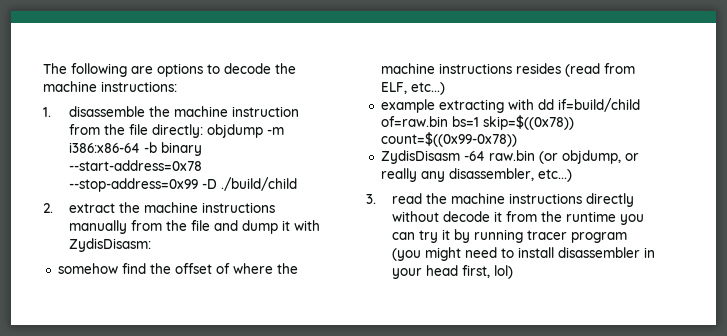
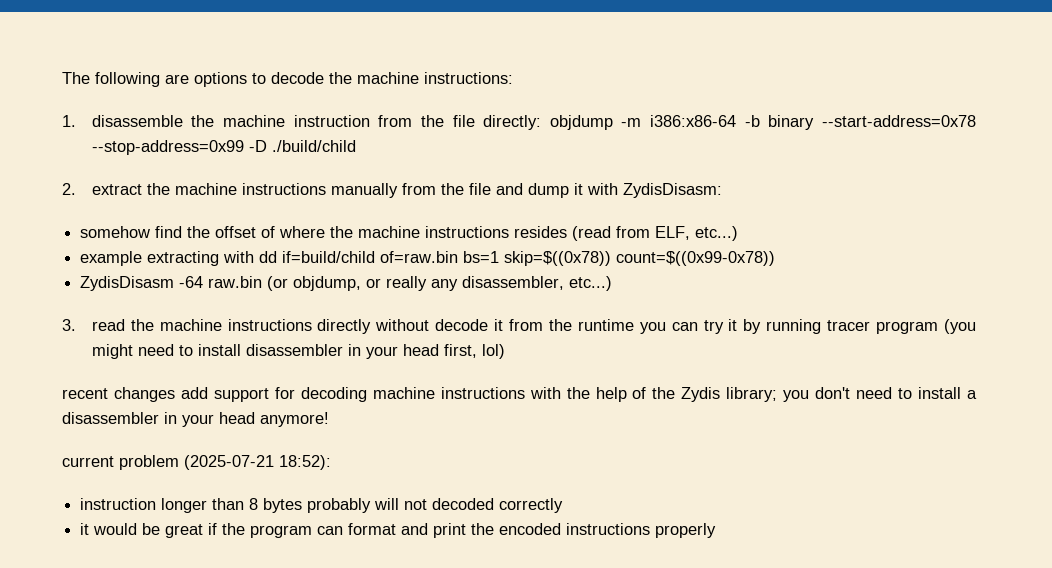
(513, 272) none -> [62,387,978,402] [62,412,329,427] [62,455,331,470] [80,498,564,513] [80,523,717,538] // recent changes add support for decoding machine instructions with the help of the Zydis library; you don't need to install a disassembler in your head anymore! // current problem (2025-07-21 18:52): // instruction longer than 8 bytes probably will not decoded correctly // it would be great if the program can format and print the encoded instructions properly

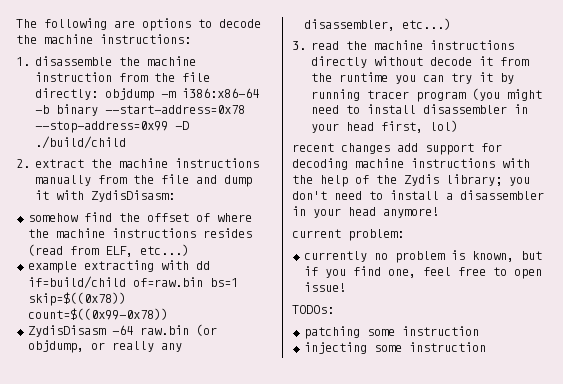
[119,455,331,470] [80,498,564,513] [80,523,717,538] problem (2025-07-21 18:52): // instruction longer than 8 bytes probably will not decoded correctly // it would be great if the program can format and print the encoded instructions properly -> [348,229,404,241] [303,250,542,263] [303,266,542,279] [303,282,346,292] [292,305,334,314] [303,326,479,339] [303,342,486,354] problem: // currently no problem is known, but if you find one, feel free to open issue! // TODOs: // patching some instruction // injecting some instruction

